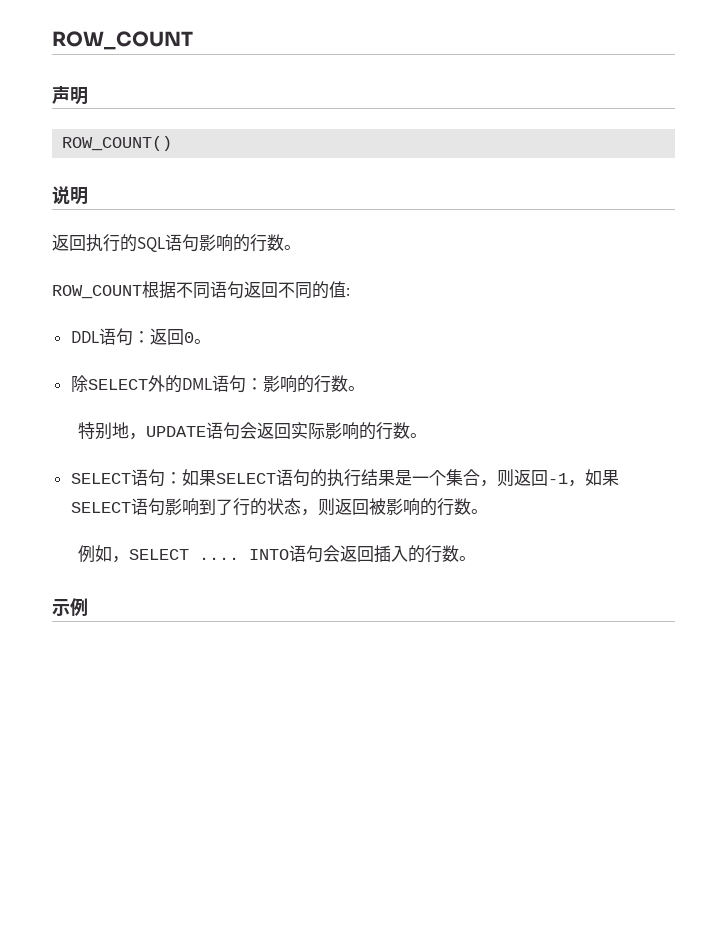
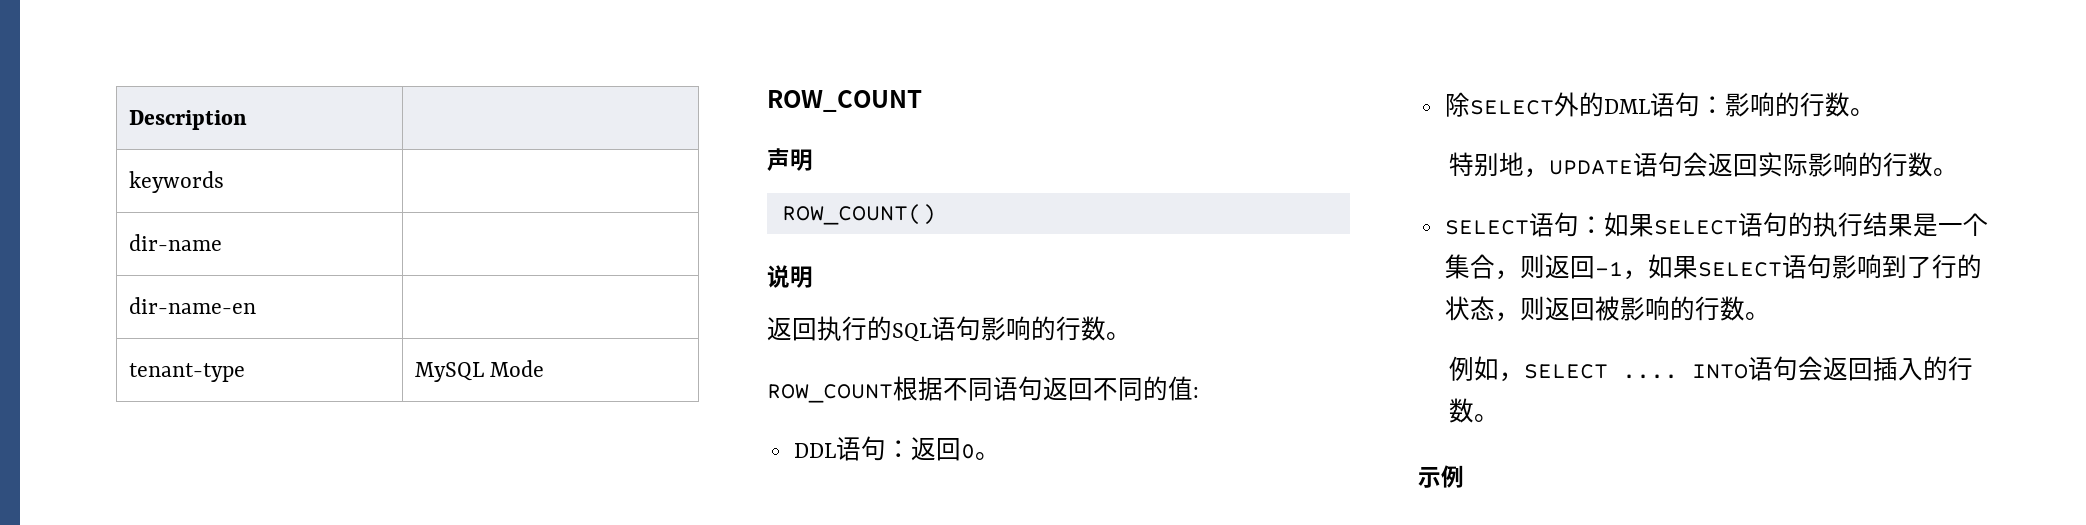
(52, 40) none -> [128,110,247,130] [128,171,224,193] [128,234,222,251] [128,297,256,314] [128,363,245,382] [414,360,545,382] Description | // keywords | // dir-name | // dir-name-en | // tenant-type | MySQL Mode //

